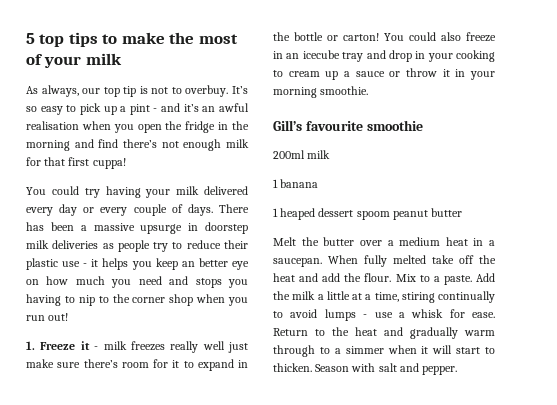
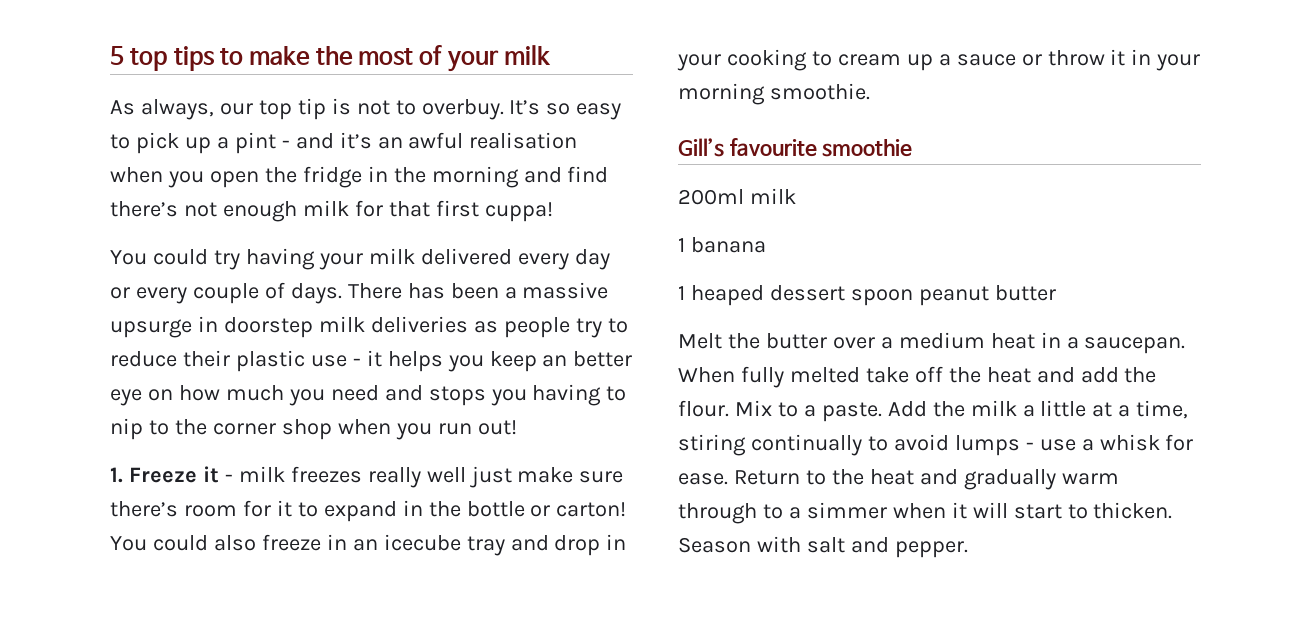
[356,211,390,220] spoom -> [850,289,913,306] spoon

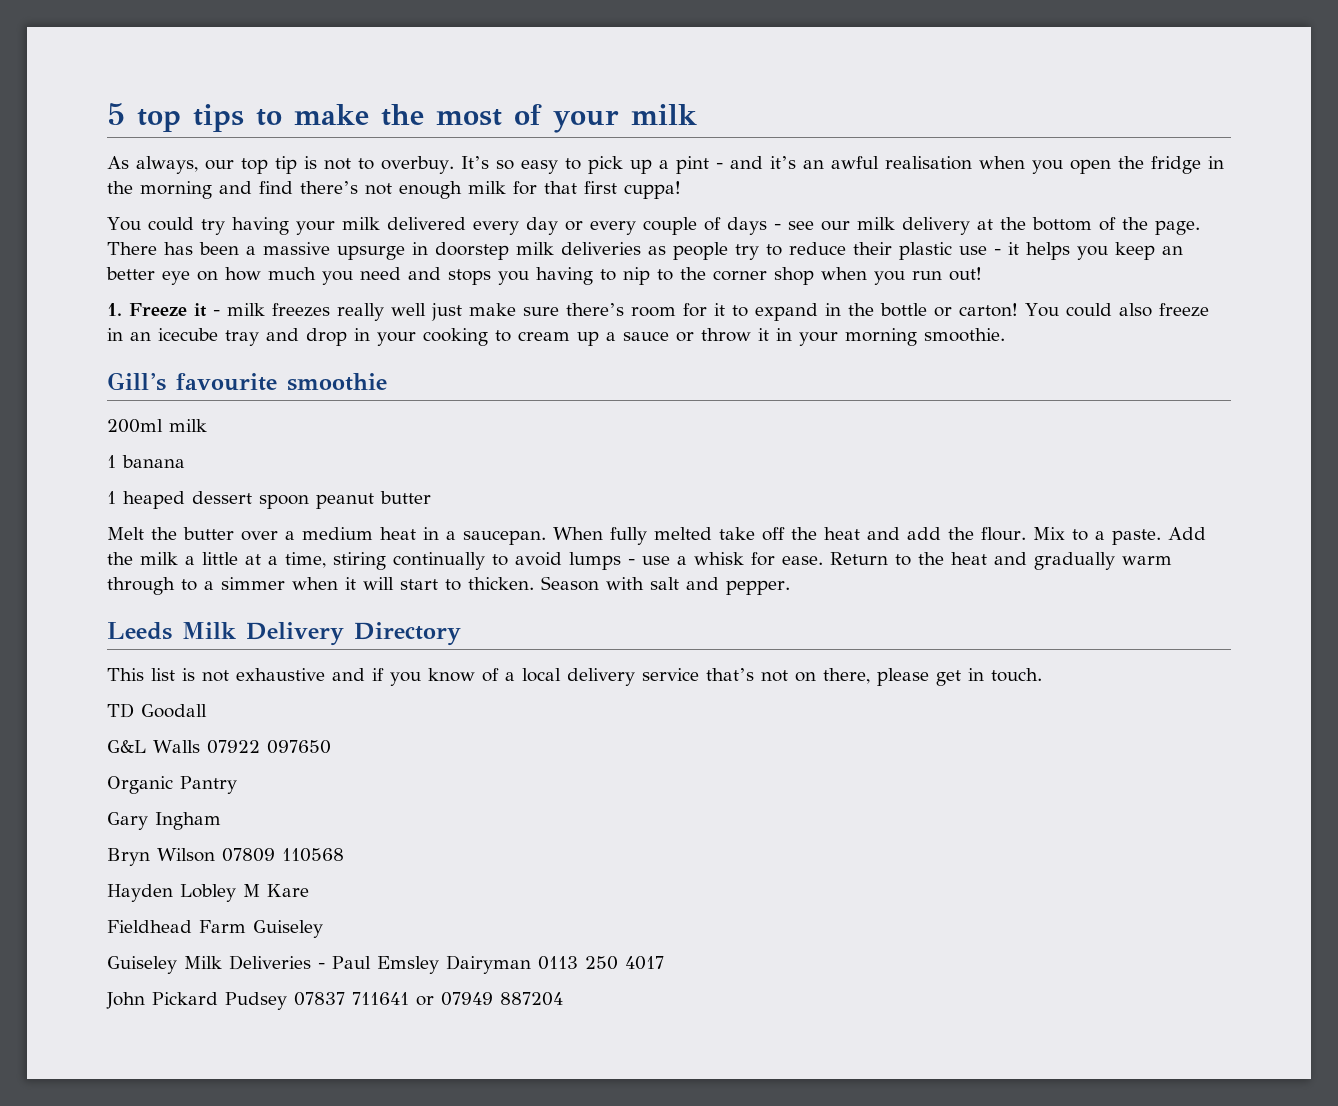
[290,283,342,304] days. -> [726,217,1200,235] days - see our milk delivery at the bottom of the page.
(968, 549) none -> [107,622,461,646] [107,668,1042,686] [107,703,207,718] [107,740,331,754] [107,776,237,794] [107,812,221,830] [107,848,344,866] [107,884,309,902] [107,920,323,938] [107,955,664,974] [106,992,563,1010] // Leeds Milk Delivery Directory // This list is not exhaustive and if you know of a local delivery service that’s not on there, please get in touch. // TD Goodall // G&L Walls 07922 097650 // Organic Pantry // Gary Ingham // Bryn Wilson 07809 110568 // Hayden Lobley M Kare // Fieldhead Farm Guiseley // Guiseley Milk Deliveries - Paul Emsley Dairyman 0113 250 4017 // John Pickard Pudsey 07837 711641 or 07949 887204

